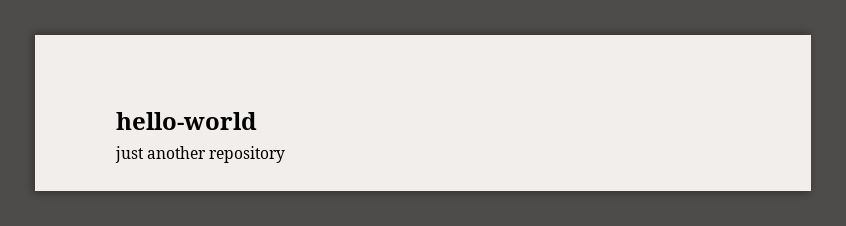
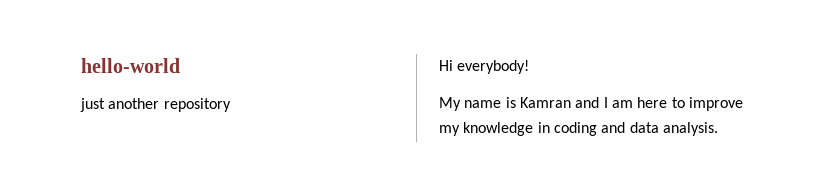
(286, 154) none -> [439,60,530,74] [439,97,743,111] [439,122,718,136] // Hi everybody! // My name is Kamran and I am here to improve my knowledge in coding and data analysis.

